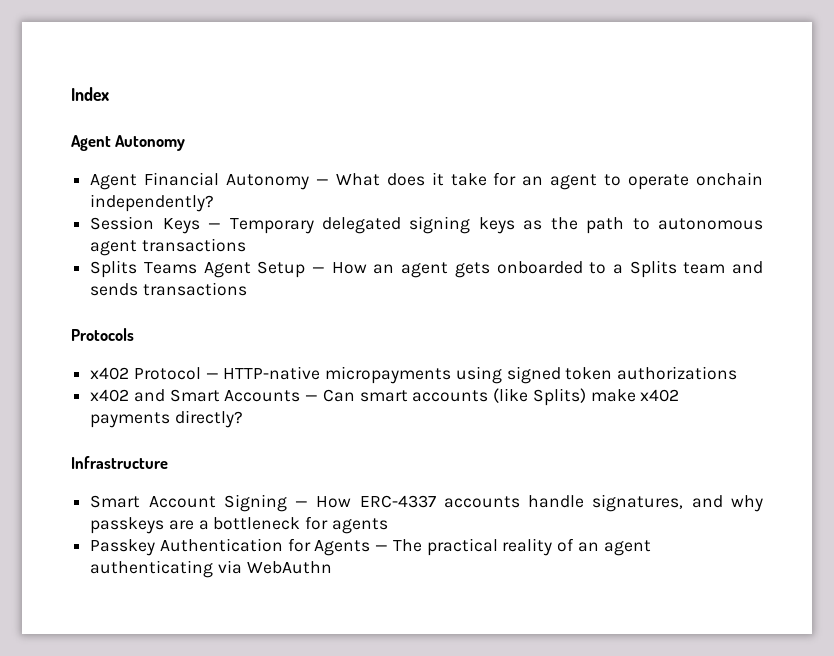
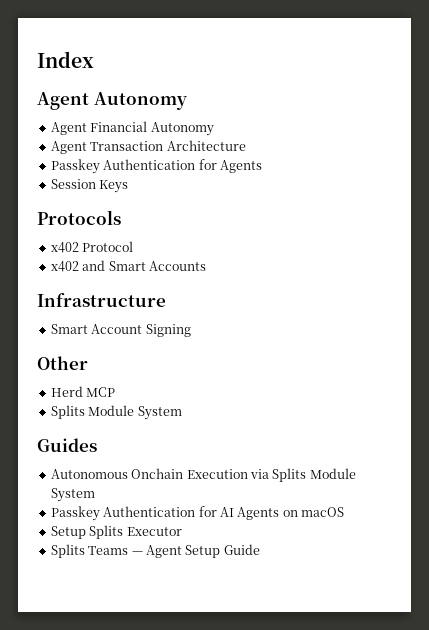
[315,172,763,190] [90,194,215,212] [90,216,763,234] [90,238,246,256] [90,260,763,278] [90,282,247,296] [71,328,134,341] [90,366,738,384] [90,388,680,406] [90,410,243,428] [71,456,168,469] [90,494,763,512] [90,516,388,534] [90,538,651,556] [90,560,332,578] — What does it take for an agent to operate onchain independently? // Session Keys — Temporary delegated signing keys as the path to autonomous agent transactions // Splits Teams Agent Setup — How an agent gets onboarded to a Splits team and sends transactions // Protocols // x402 Protocol — HTTP-native micropayments using signed token authorizations // x402 and Smart Accounts — Can smart accounts (like Splits) make x402 payments directly? // Infrastructure // Smart Account Signing — How ERC-4337 accounts handle signatures, and why passkeys are a bottleneck for agents // Passkey Authentication for Agents — The practical reality of an agent authenticating via WebAuthn -> [50,140,246,154] [50,159,262,174] [50,179,129,193] [37,210,121,225] [50,241,134,253] [50,260,206,272] [37,293,166,307] [50,324,191,337] [37,356,88,370] [50,386,116,397] [50,405,182,420] [37,438,97,452] [50,468,356,482] [50,488,95,502] [50,506,344,521] [50,525,182,539] [50,544,260,558] // Agent Transaction Architecture // Passkey Authentication for Agents // Session Keys // Protocols // x402 Protocol // x402 and Smart Accounts // Infrastructure // Smart Account Signing // Other // Herd MCP // Splits Module System // Guides // Autonomous Onchain Execution via Splits Module System // Passkey Authentication for AI Agents on macOS // Setup Splits Executor // Splits Teams — Agent Setup Guide

